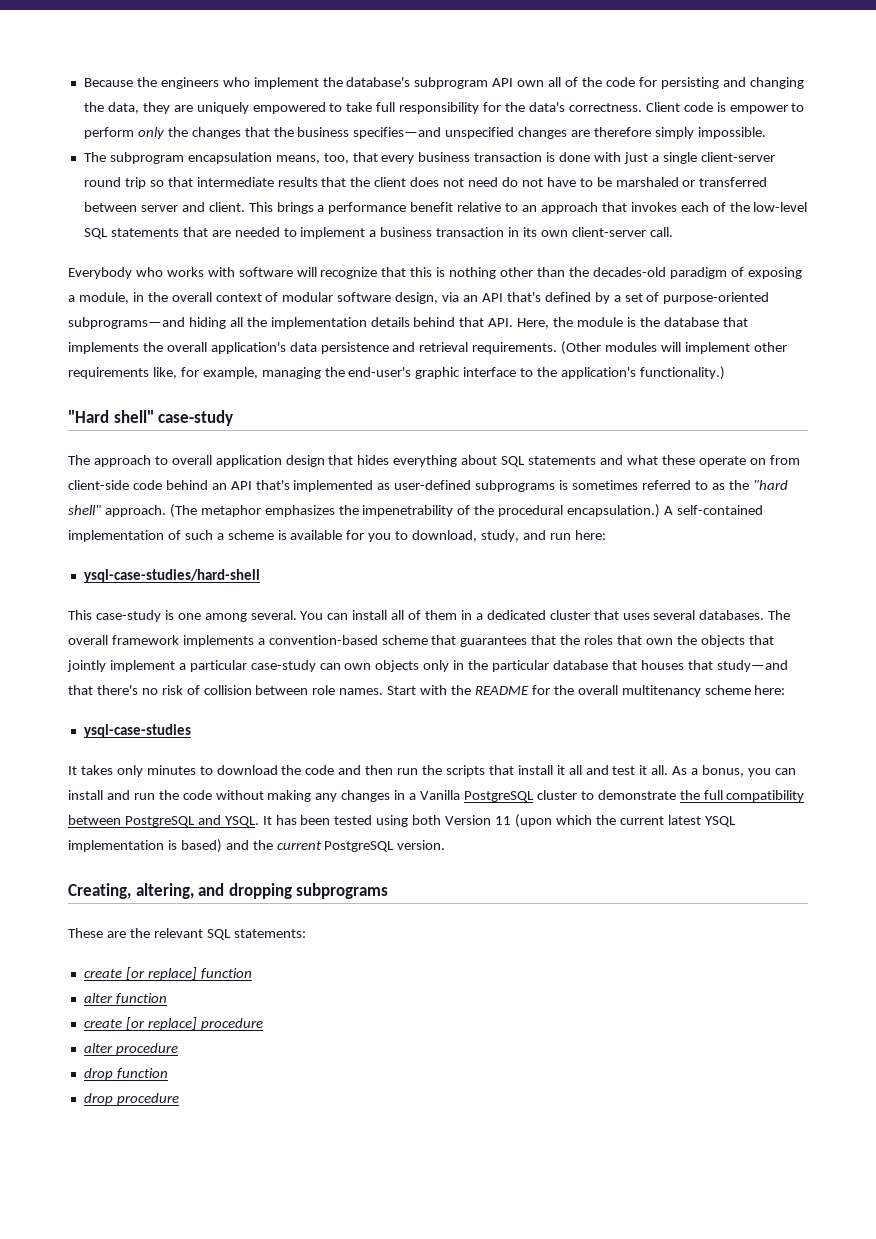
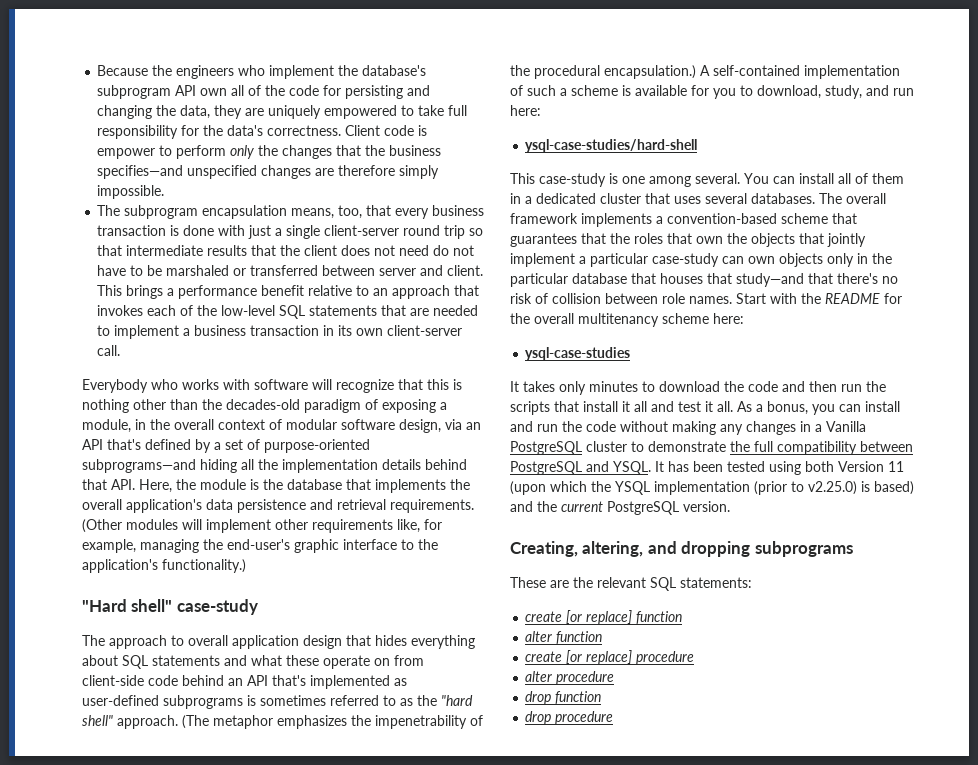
[619,815,736,827] [68,840,164,852] current latest YSQL implementation -> [615,481,857,495] YSQL implementation (prior to v2.25.0)

